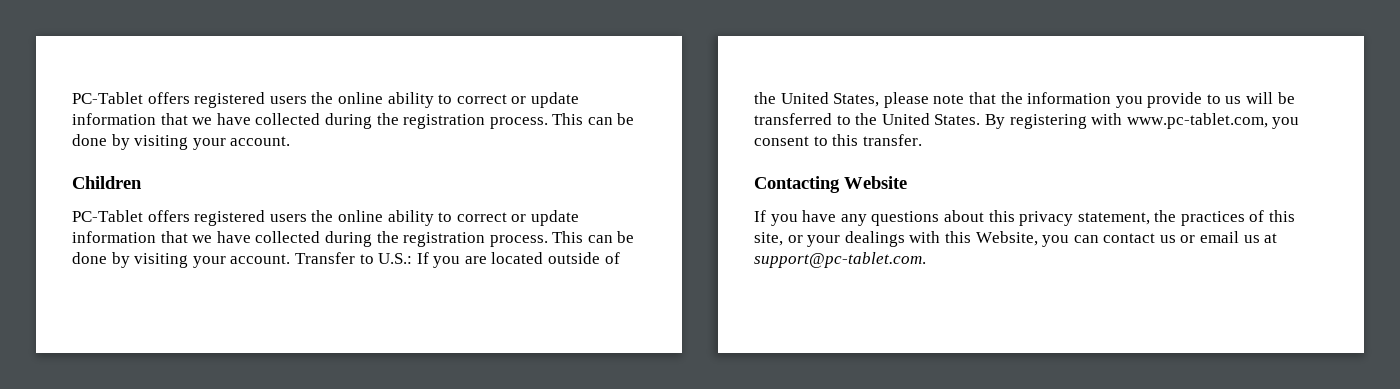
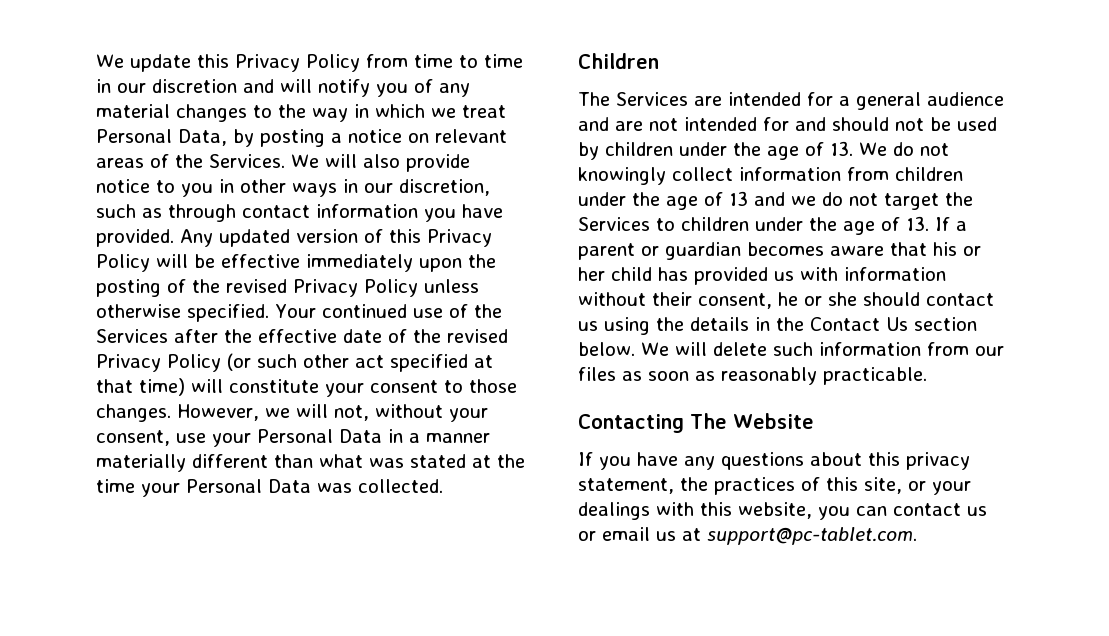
[72,92,579,108] [72,113,635,129] [72,134,291,150] [72,176,142,189] [72,210,579,226] [72,231,635,247] [72,252,620,268] [754,92,1295,108] [754,113,1300,129] [754,134,922,146] PC-Tablet offers registered users the online ability to correct or update information that we have collected during the registration process. This can be done by visiting your account. // Children // PC-Tablet offers registered users the online ability to correct or update information that we have collected during the registration process. This can be done by visiting your account. Transfer to U.S.: If you are located outside of the United States, please note that the information you provide to us will be transferred to the United States. By registering with www.pc-tablet.com, you consent to this transfer. -> [96,54,523,72] [96,79,470,97] [96,104,506,122] [96,129,507,147] [96,154,470,172] [96,179,490,197] [96,204,503,222] [96,229,492,247] [96,254,496,272] [96,279,479,297] [96,304,502,322] [96,329,508,343] [96,353,493,372] [96,378,517,397] [96,404,488,422] [96,429,490,447] [96,454,525,472] [96,479,443,497] [578,53,659,69] [578,92,1004,110] [578,117,997,131] [578,141,949,160] [578,167,963,185] [578,191,973,210] [578,216,967,235] [578,242,981,260] [578,267,946,285] [578,292,994,309] [578,317,977,335] [578,342,1004,356] [578,367,927,385] We update this Privacy Policy from time to time in our discretion and will notify you of any material changes to the way in which we treat Personal Data, by posting a notice on relevant areas of the Services. We will also provide notice to you in other ways in our discretion, such as through contact information you have provided. Any updated version of this Privacy Policy will be effective immediately upon the posting of the revised Privacy Policy unless otherwise specified. Your continued use of the Services after the effective date of the revised Privacy Policy (or such other act specified at that time) will constitute your consent to those changes. However, we will not, without your consent, use your Personal Data in a manner materially different than what was stated at the time your Personal Data was collected. // Children // The Services are intended for a general audience and are not intended for and should not be used by children under the age of 13. We do not knowingly collect information from children under the age of 13 and we do not target the Services to children under the age of 13. If a parent or guardian becomes aware that his or her child has provided us with information without their consent, he or she should contact us using the details in the Contact Us section below. We will delete such information from our files as soon as reasonably practicable.
(840, 184) none -> [690,413,727,429] The
[975,231,1038,246] Website, -> [738,502,812,519] website,

